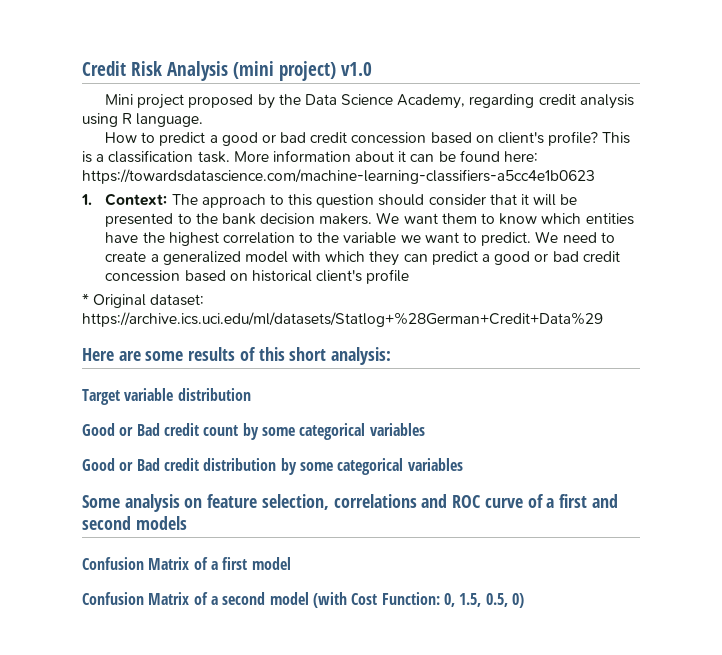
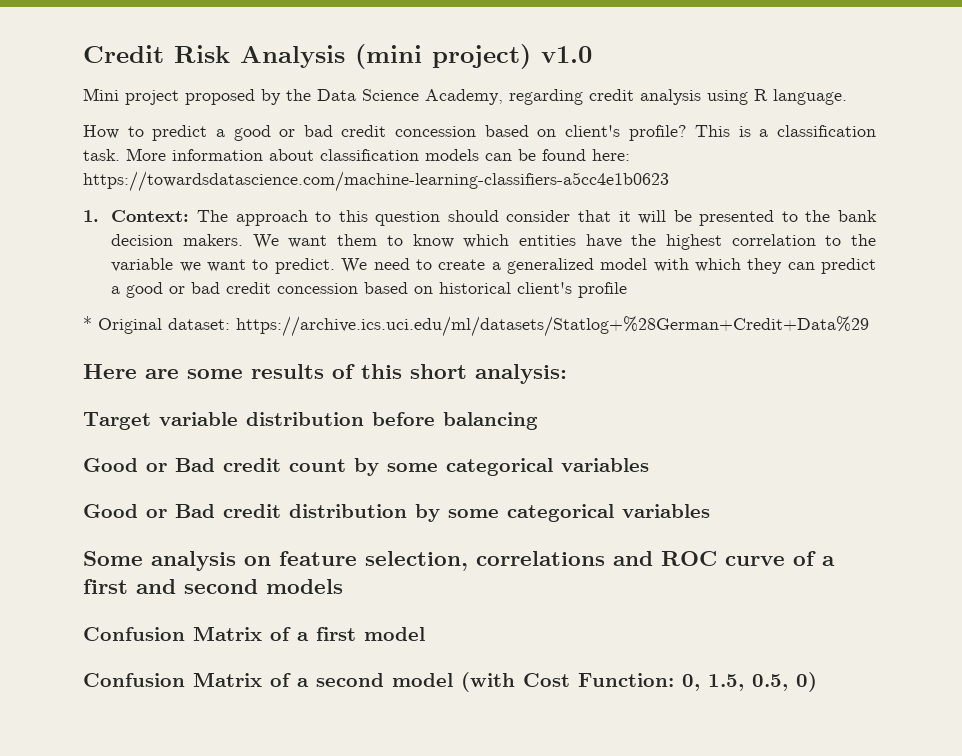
[398,151,407,162] it -> [320,149,479,161] classification models
(251, 394) none -> [372,412,538,430] before balancing

